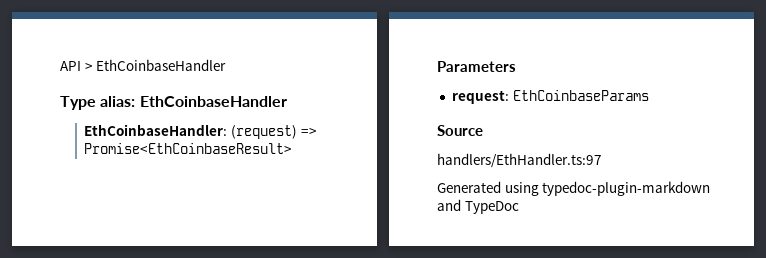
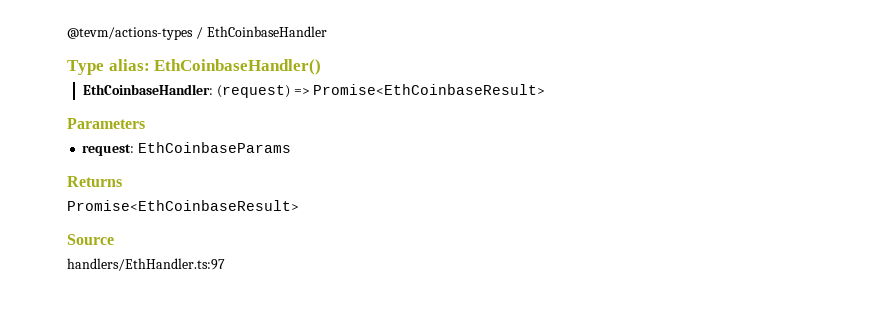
[60,61,93,71] API > -> [67,27,203,40] @tevm/actions-types /
[139,96,287,107] EthCoinbaseHandler -> [154,59,322,75] EthCoinbaseHandler()
(649, 95) none -> [67,176,122,187] [67,200,299,211] // Returns // Promise<EthCoinbaseResult>
[437,181,711,196] [437,199,519,214] // Generated using typedoc-plugin-markdown and TypeDoc -> (225, 264) none

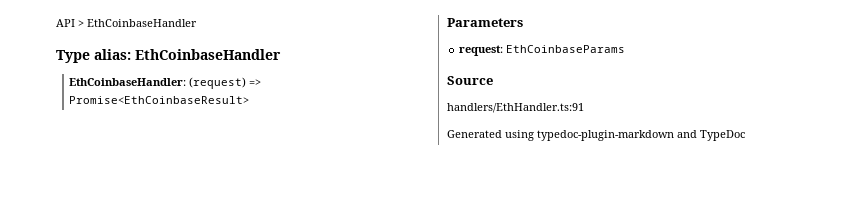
[67,27,203,40] @tevm/actions-types / -> [56,19,84,27] API >
[154,59,322,75] EthCoinbaseHandler() -> [135,49,281,60] EthCoinbaseHandler
[67,176,122,187] [67,200,299,211] // Returns // Promise<EthCoinbaseResult> -> (626, 49) none
[67,258,225,271] handlers/EthHandler.ts:97 -> [447,103,584,113] [447,130,745,141] handlers/EthHandler.ts:91 // Generated using typedoc-plugin-markdown and TypeDoc

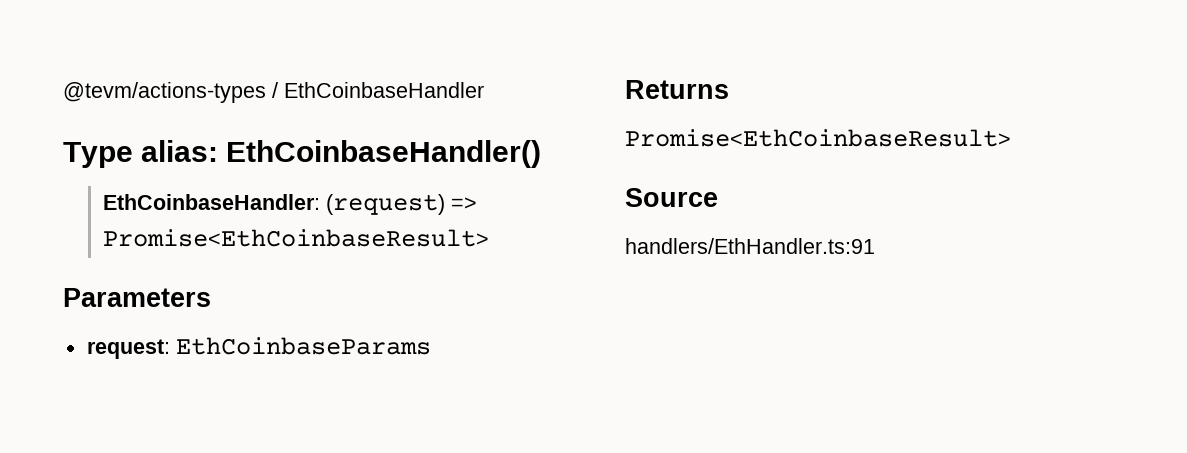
[56,19,84,27] API > -> [63,82,278,103] @tevm/actions-types /
[135,49,281,60] EthCoinbaseHandler -> [226,140,542,168] EthCoinbaseHandler()
(626, 49) none -> [625,80,729,99] [625,129,1011,147] // Returns // Promise<EthCoinbaseResult>
[447,130,745,141] // Generated using typedoc-plugin-markdown and TypeDoc -> (875, 246) none

